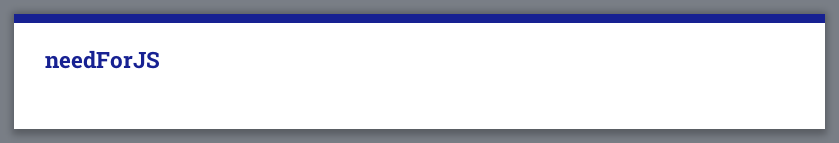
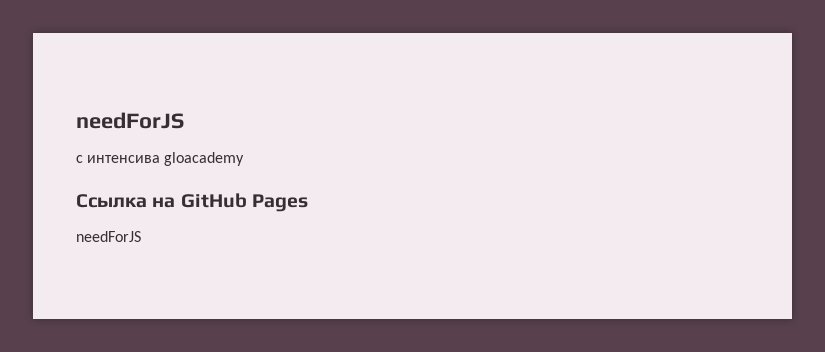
[45,50,160,69] needForJS -> [76,112,184,129] [76,152,245,166] [76,193,308,212] [76,231,141,242] needForJS // c интенсива gloacademy // Ссылка на GitHub Pages // needForJS

